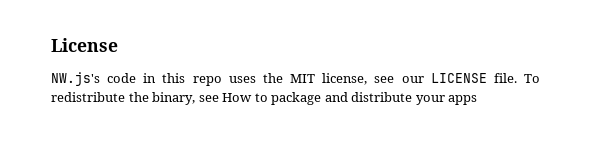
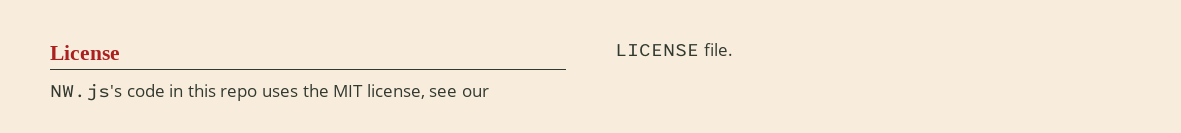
[523,74,540,83] [51,92,478,105] To redistribute the binary, see How to package and distribute your apps -> (733, 49) none

